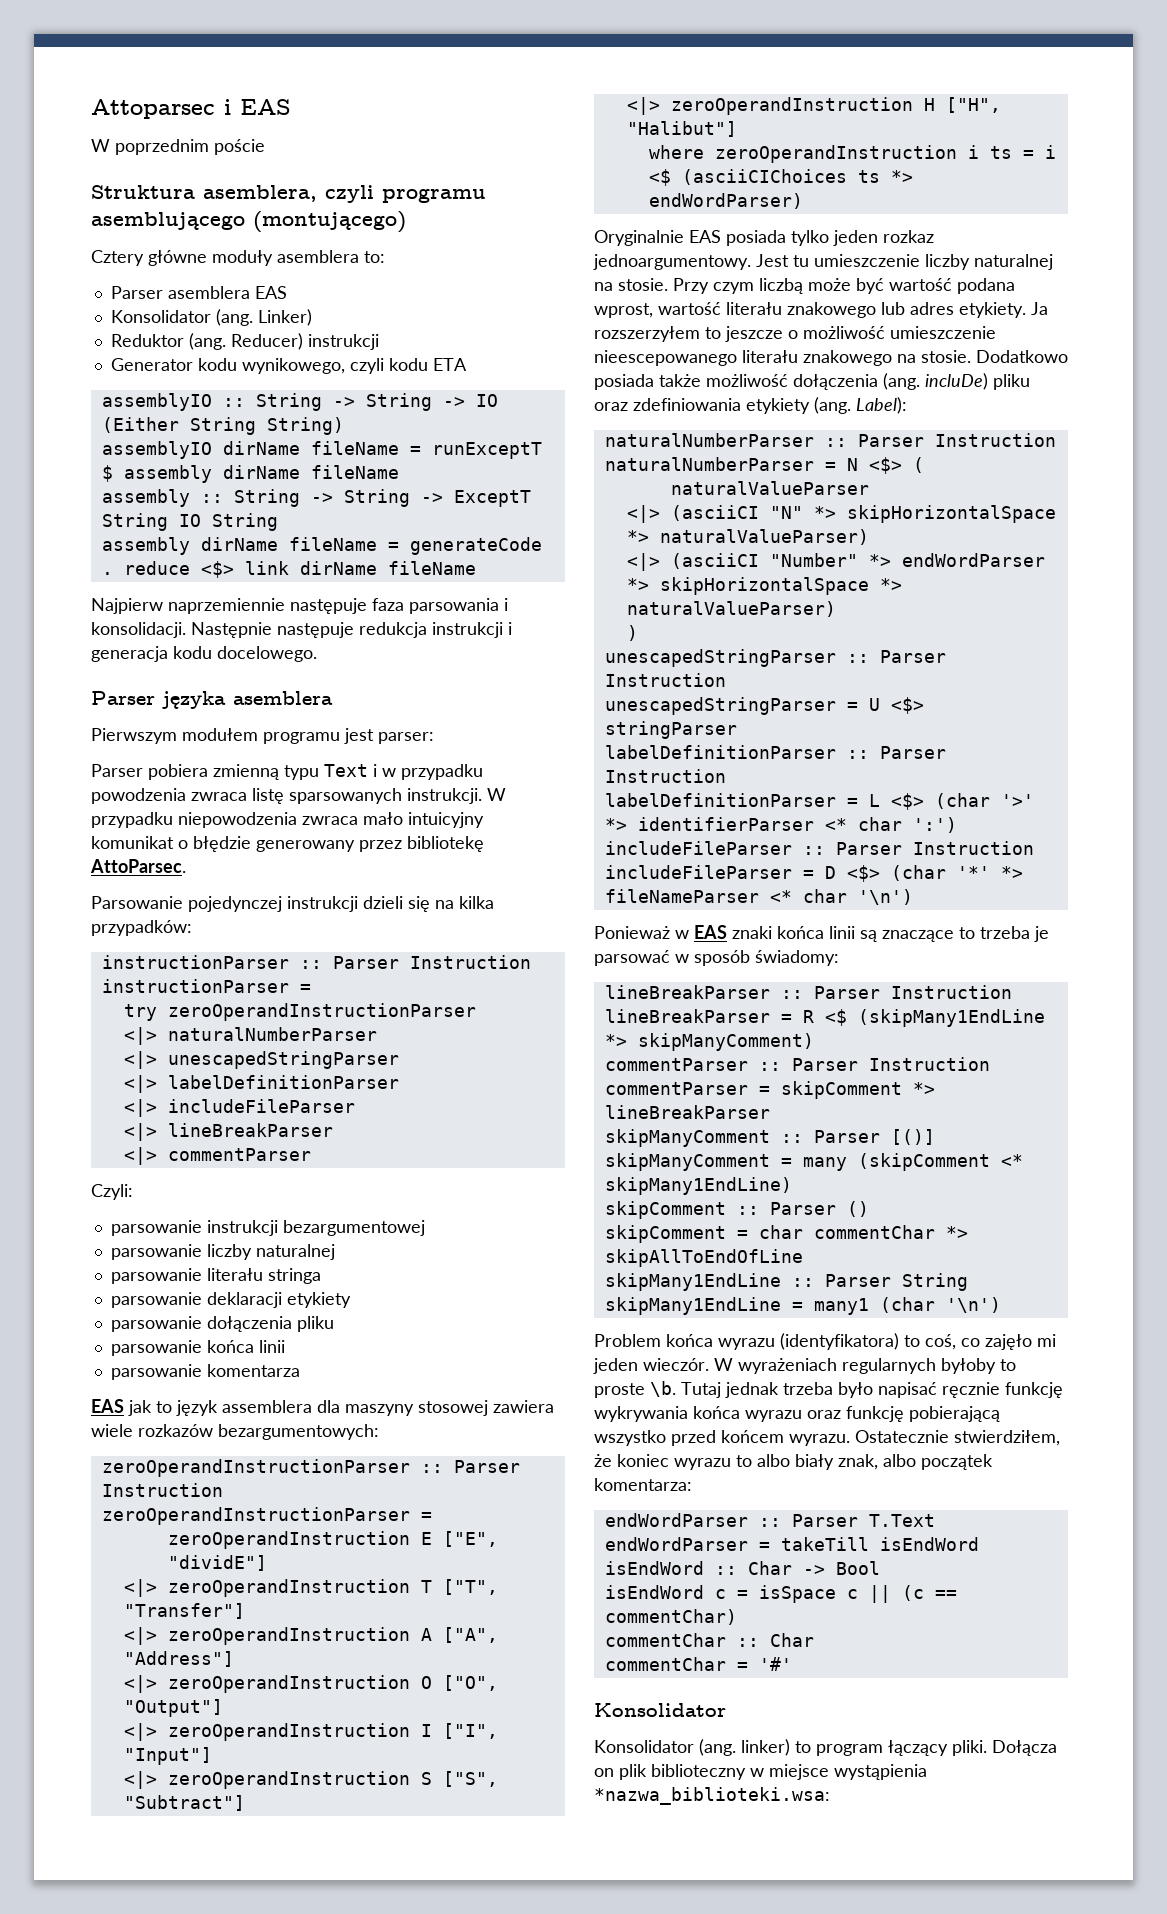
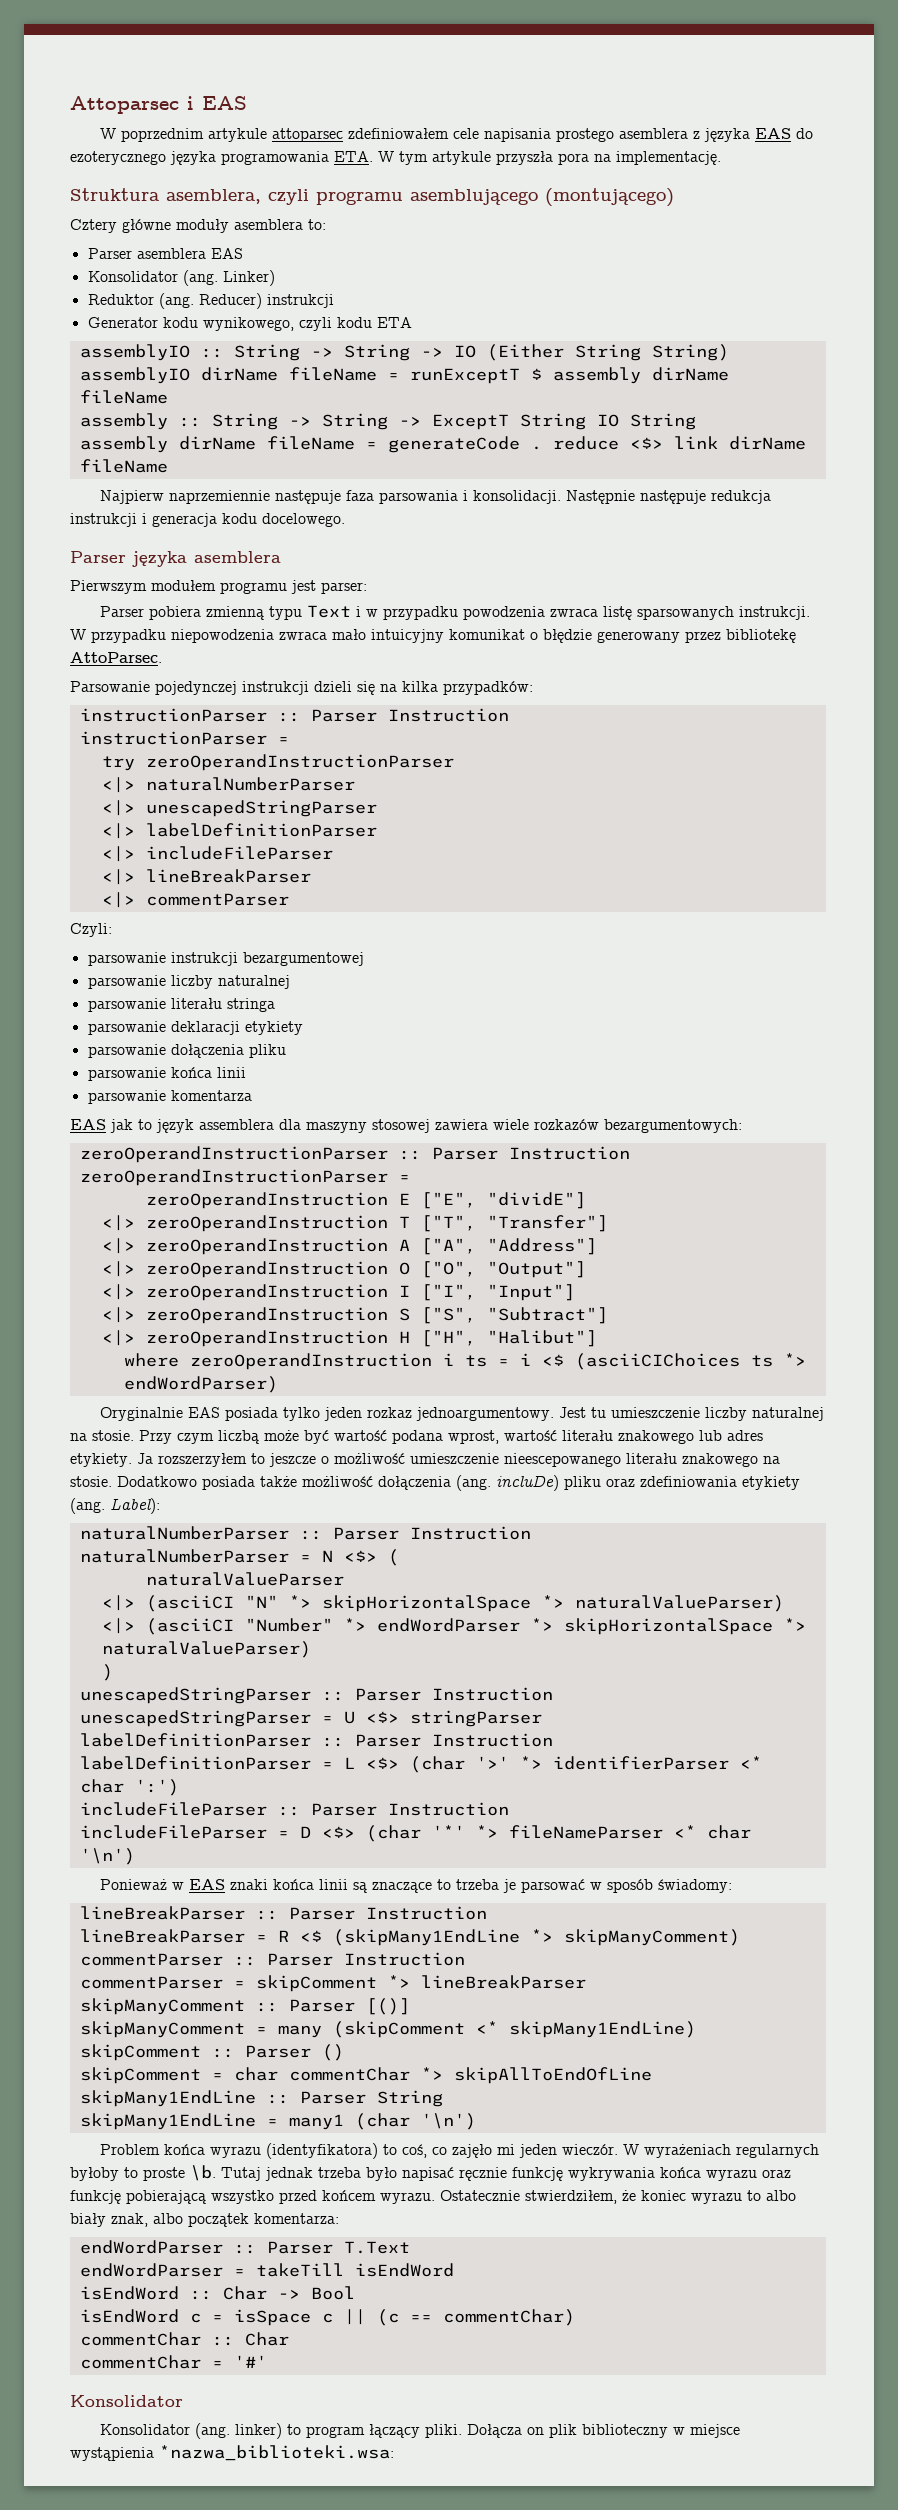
[214,139,265,155] poście -> [208,128,814,142] [70,151,721,165] artykule attoparsec zdefiniowałem cele napisania prostego asemblera z języka EAS do ezoterycznego języka programowania ETA. W tym artykule przyszła pora na implementację.

